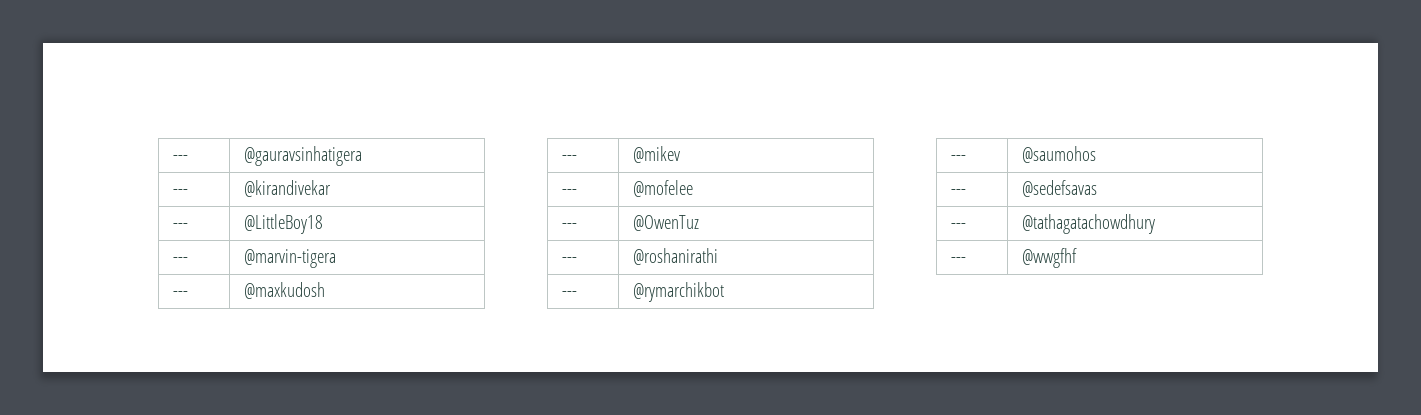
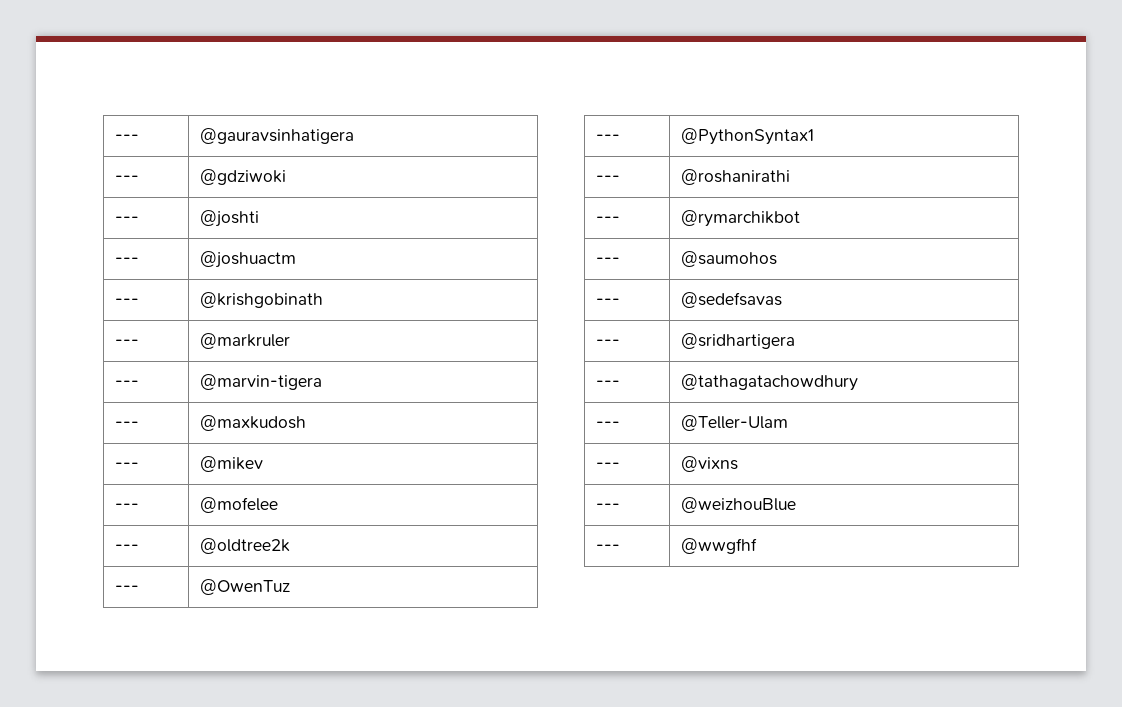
[244,180,332,197] [173,223,189,229] [244,214,324,234] @kirandivekar // --- | @LittleBoy18 -> [200,169,287,185] [115,216,140,223] [200,210,260,227] [115,257,140,264] [200,251,297,268] [115,298,140,305] [200,292,324,308] [115,339,140,346] [200,333,291,349] @gdziwoki // --- | @joshti // --- | @joshuactm // --- | @krishgobinath // --- | @markruler
(694, 188) none -> [115,544,140,551] [200,538,291,554] // --- | @oldtree2k
(700, 223) none -> [596,134,621,141] [681,128,815,145] // --- | @PythonSyntax1
(1098, 188) none -> [596,339,621,346] [681,333,796,349] // --- | @sridhartigera
(1156, 224) none -> [596,421,621,428] [681,415,789,431] [596,462,621,469] [681,456,739,472] [596,503,621,510] [681,497,797,513] // --- | @Teller-Ulam // --- | @vixns // --- | @weizhouBlue

